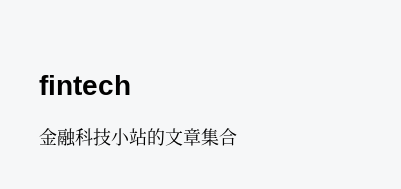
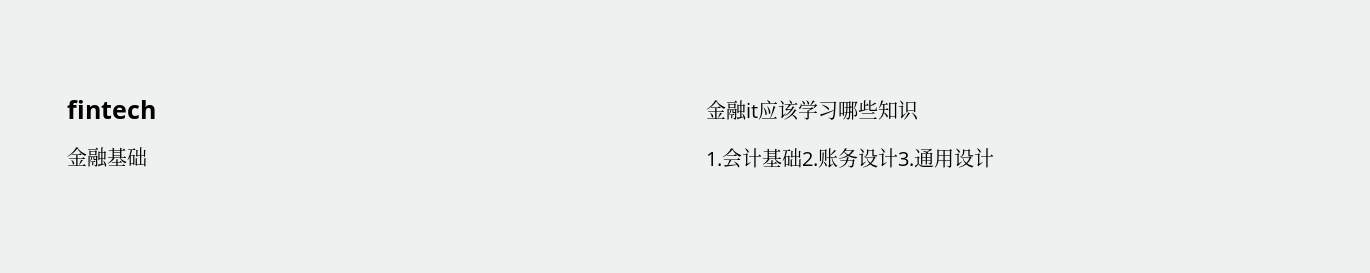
[75,128,237,146] 科技小站的文章集合 -> [107,147,147,167] [706,100,919,121] [706,148,994,169] 基础 // 金融it应该学习哪些知识 // 1.会计基础2.账务设计3.通用设计

